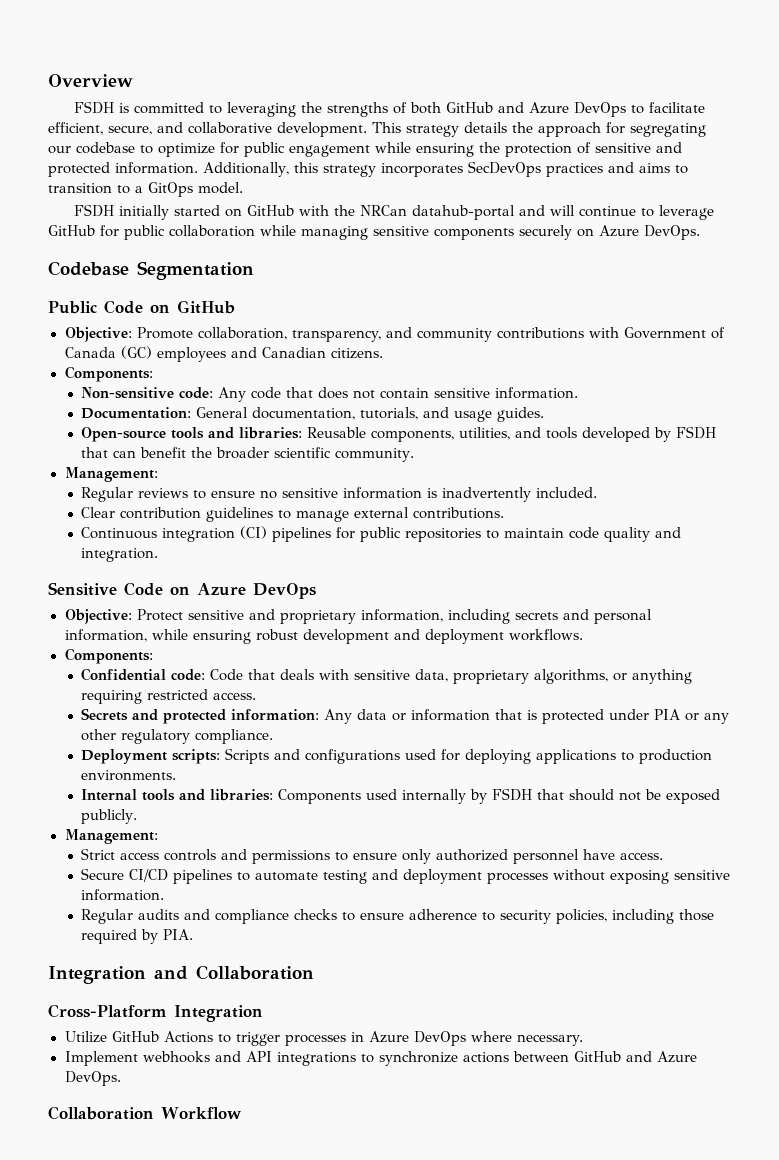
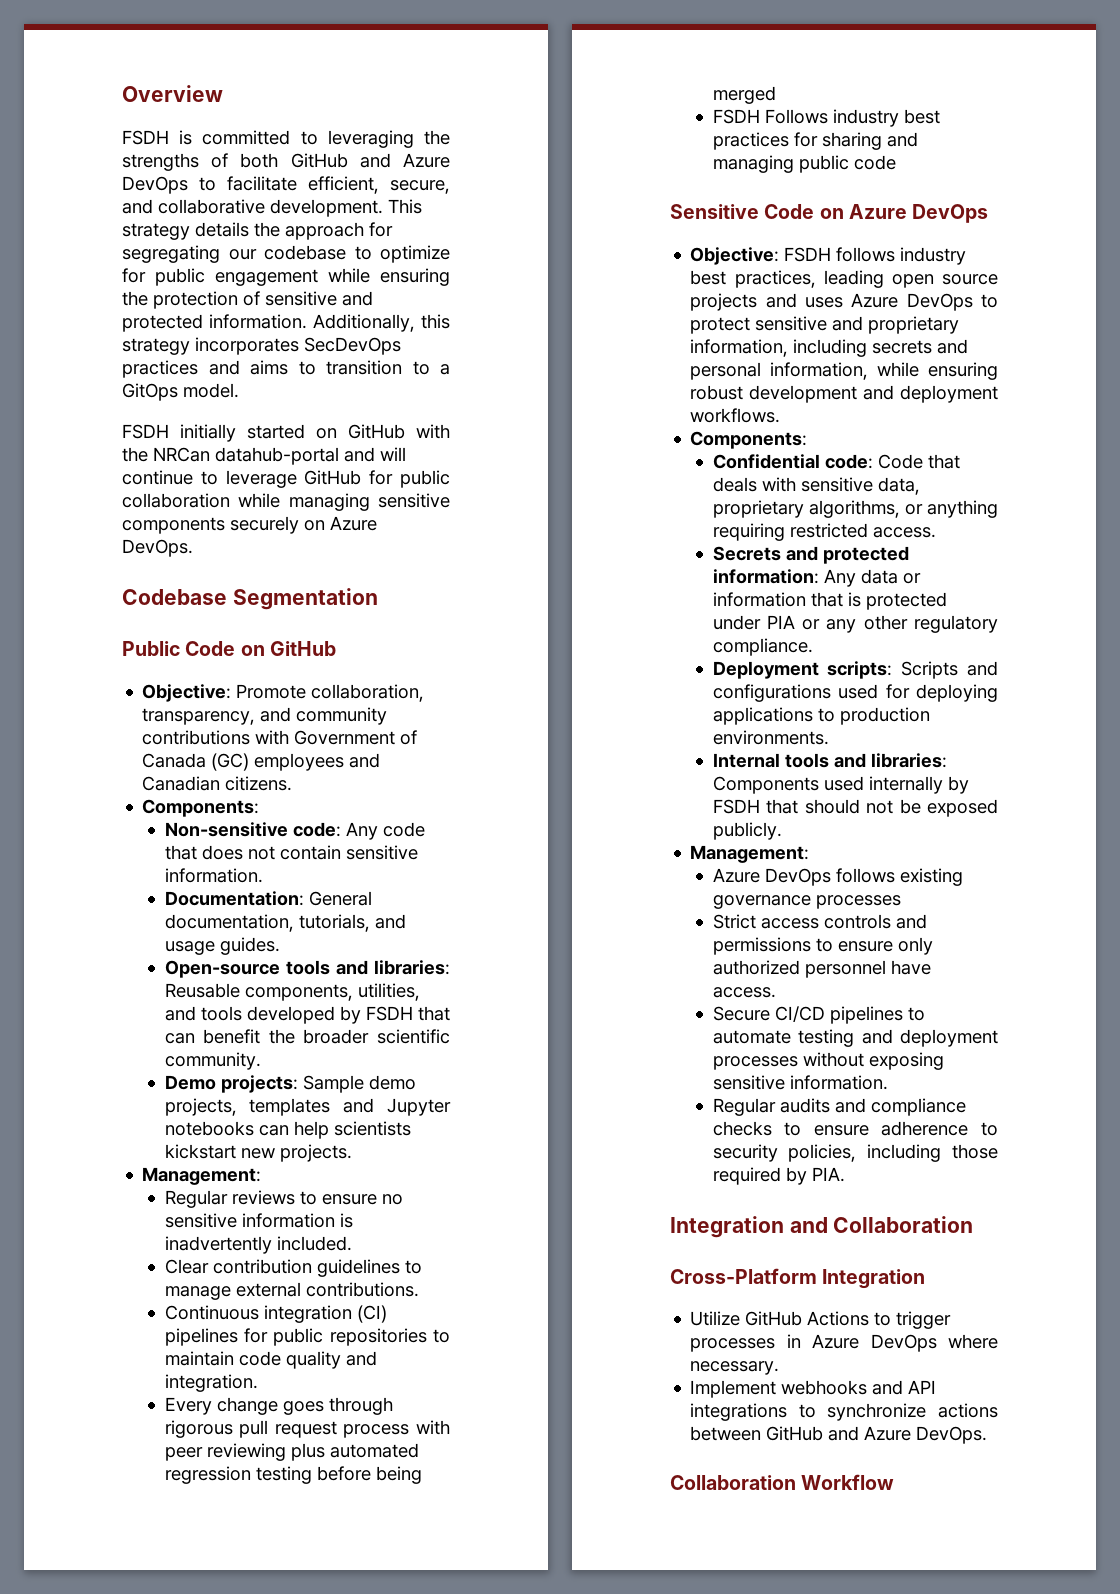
(415, 455) none -> [164,1075,416,1093] [164,1098,451,1116] [164,1121,411,1139] [164,1144,352,1162] // Demo projects: Sample demo projects, templates and Jupyter notebooks can help scientists kickstart new projects.
(159, 555) none -> [164,1397,393,1415] [164,1420,450,1438] [164,1443,419,1461] [164,1466,422,1484] [712,86,776,104] [712,109,940,127] [712,132,918,150] [712,155,896,173] // Every change goes through rigorous pull request process with peer reviewing plus automated regression testing before being merged // FSDH Follows industry best practices for sharing and managing public code
[136,609,183,621] Protect -> [784,247,967,265] [690,270,998,288] [690,293,998,311] [690,317,751,334] FSDH follows industry best practices, leading open source projects and uses Azure DevOps to protect
(158, 836) none -> [712,868,963,886] [712,895,901,909] // Azure DevOps follows existing governance processes

